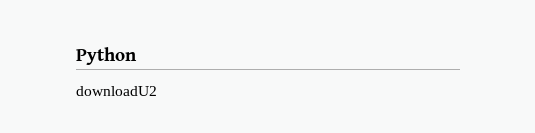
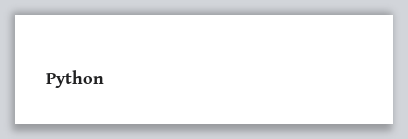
[76,86,157,96] // downloadU2 -> (104, 79) none

